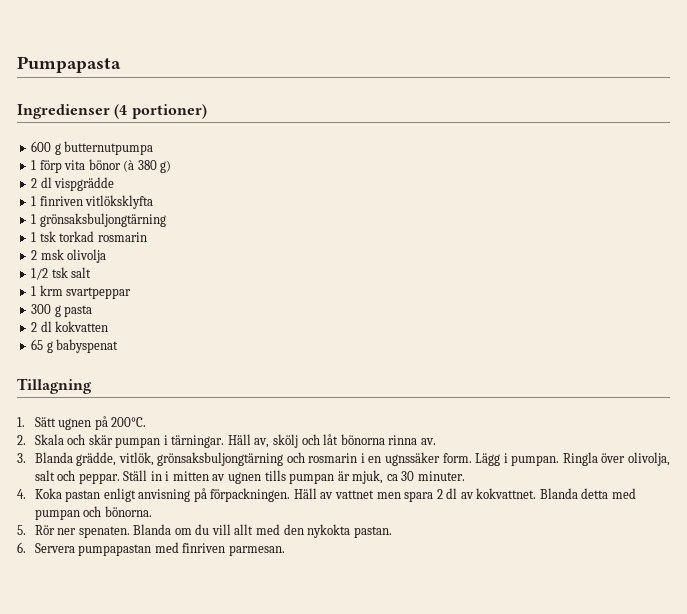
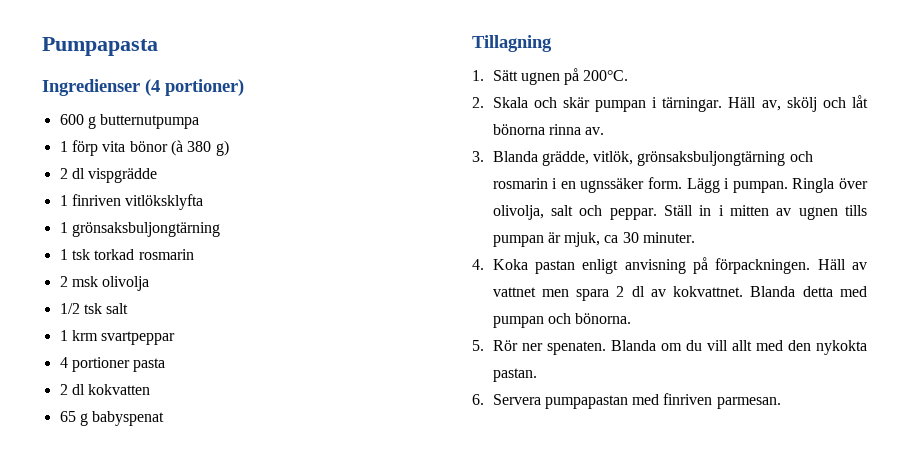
[31,304,61,317] 300 g -> [59,357,130,372] 4 portioner

